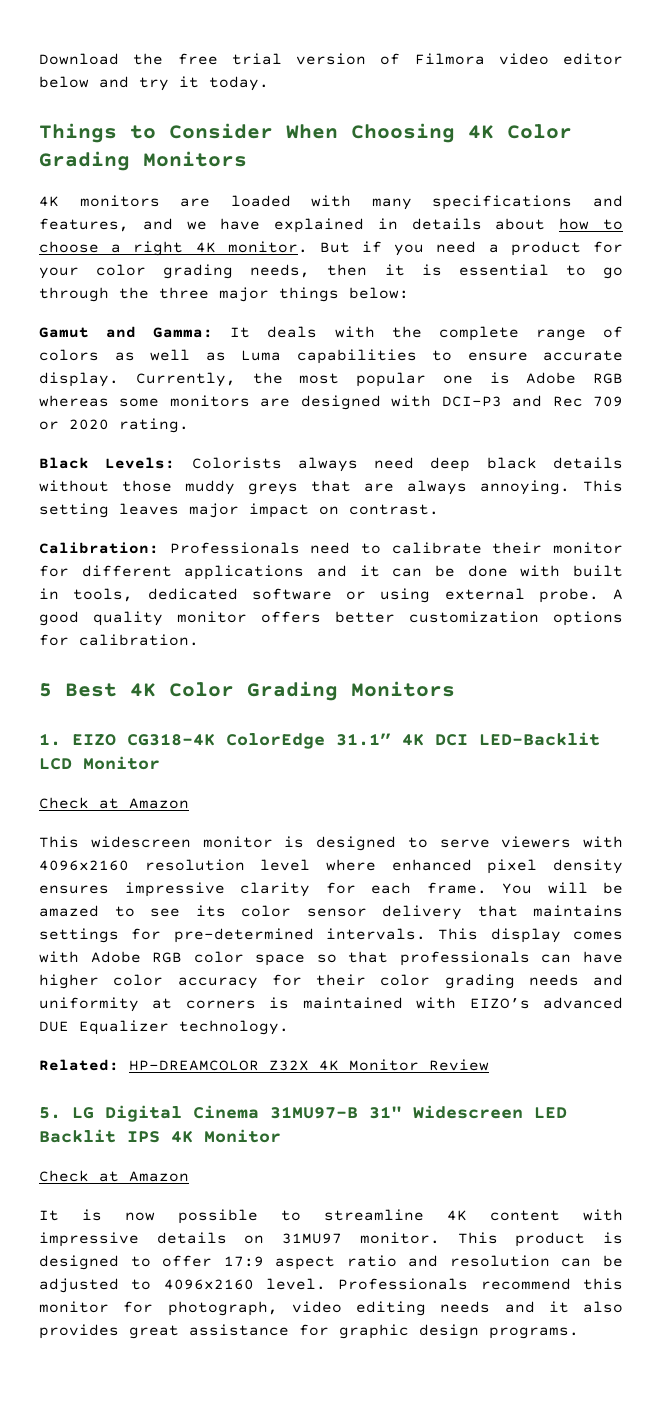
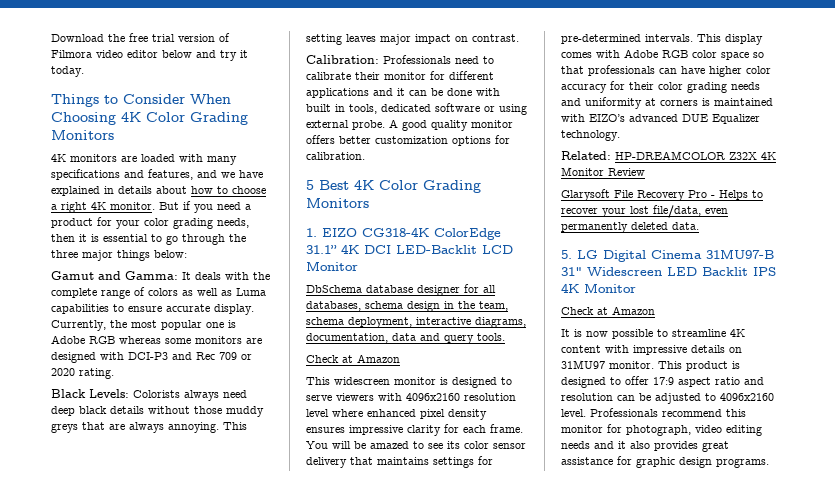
(160, 763) none -> [306,284,496,296] [306,301,508,312] [306,317,526,328] [306,333,505,344] // DbSchema database designer for all databases, schema design in the team, schema deployment, interactive diagrams, documentation, data and query tools.
(489, 1065) none -> [561,189,763,201] [561,205,728,218] [561,222,699,233] // Glarysoft File Recovery Pro - Helps to recover your lost file/data, even permanently deleted data.

